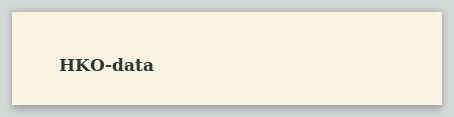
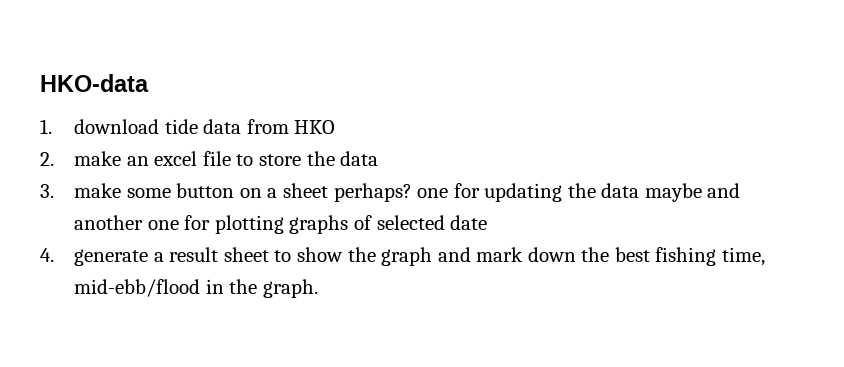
(154, 64) none -> [40,119,336,134] [40,151,379,166] [40,183,741,202] [74,215,488,234] [40,247,765,266] [74,279,318,298] // 1. download tide data from HKO // 2. make an excel file to store the data // 3. make some button on a sheet perhaps? one for updating the data maybe and another one for plotting graphs of selected date // 4. generate a result sheet to show the graph and mark down the best fishing time, mid-ebb/flood in the graph.

